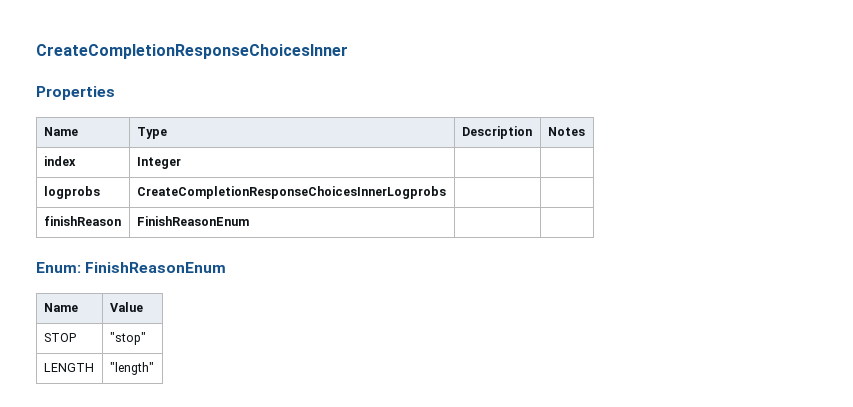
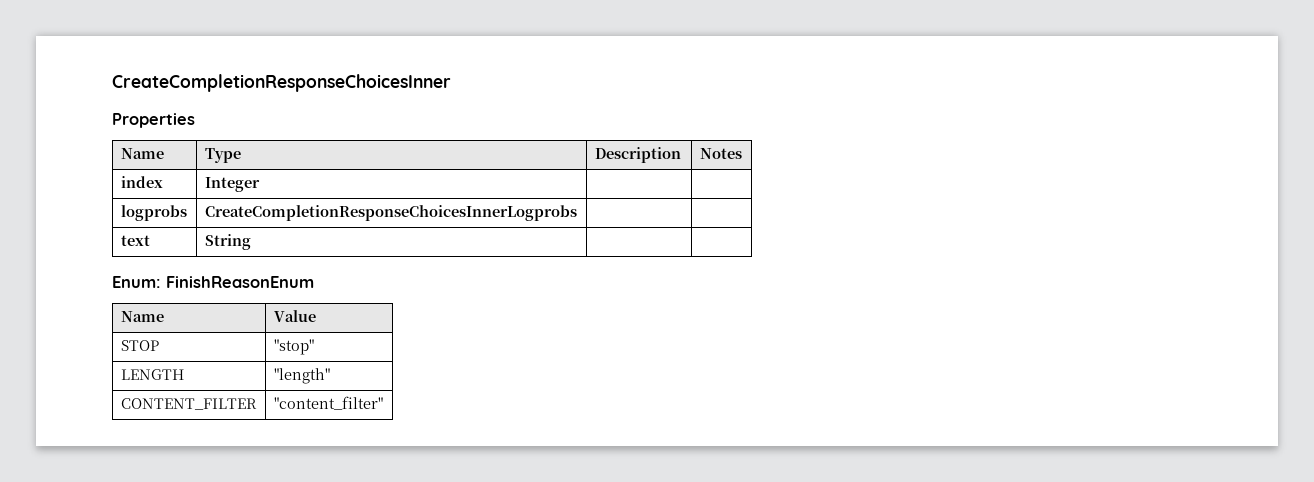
[43,216,121,226] [136,216,249,226] finishReason | FinishReasonEnum -> [120,235,150,246] [204,234,251,250] text | String
(154, 368) none -> [120,398,257,410] [273,396,383,410] // CONTENT_FILTER | "content_filter"

